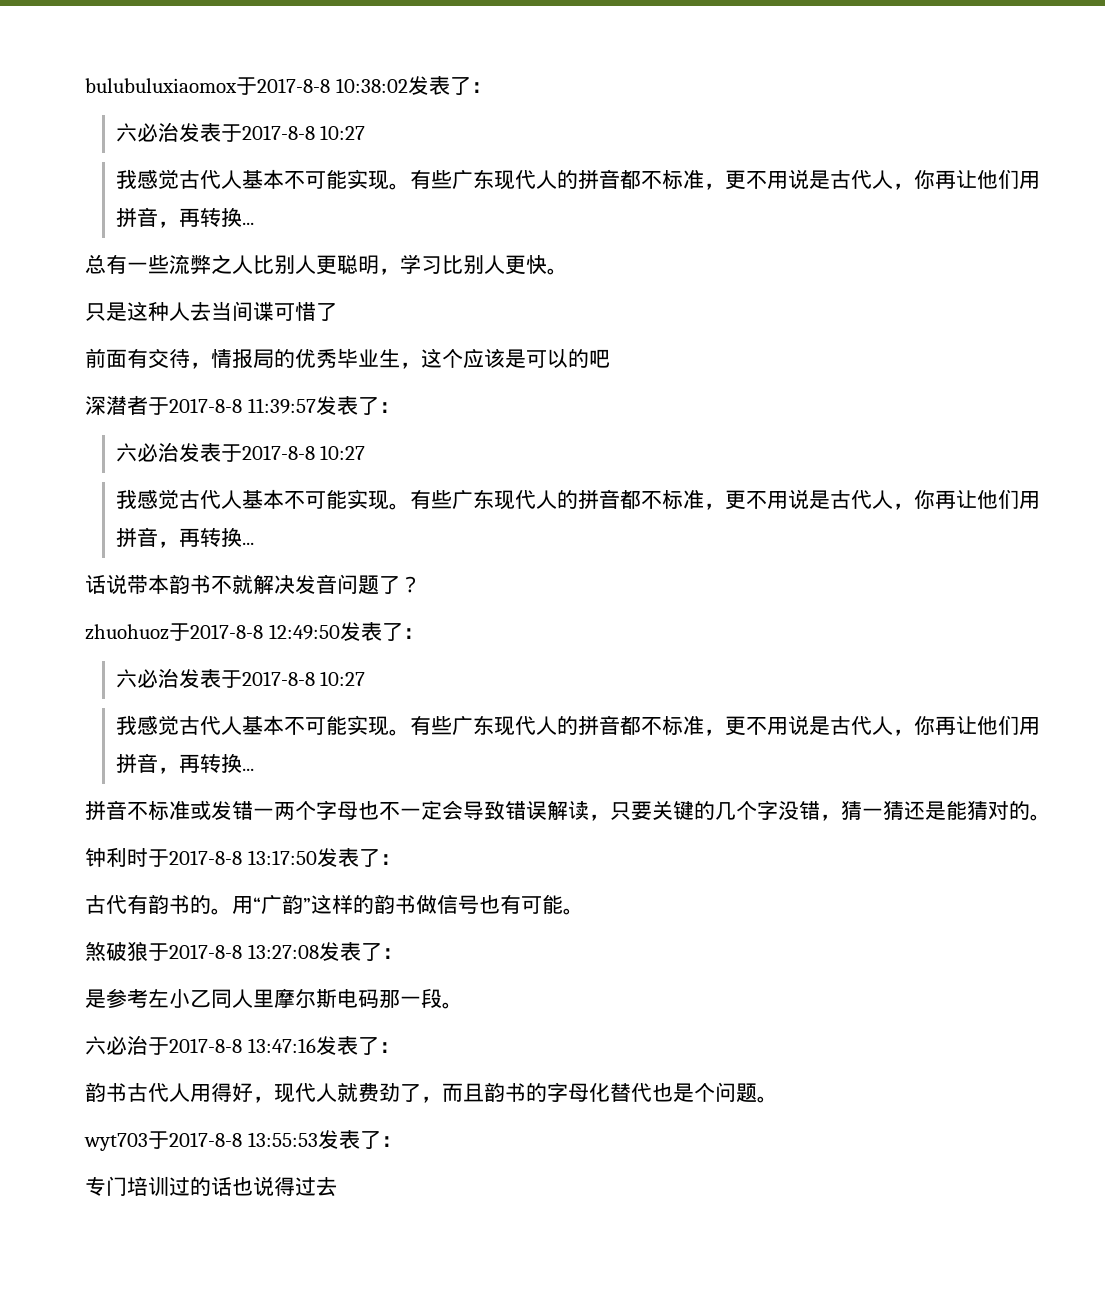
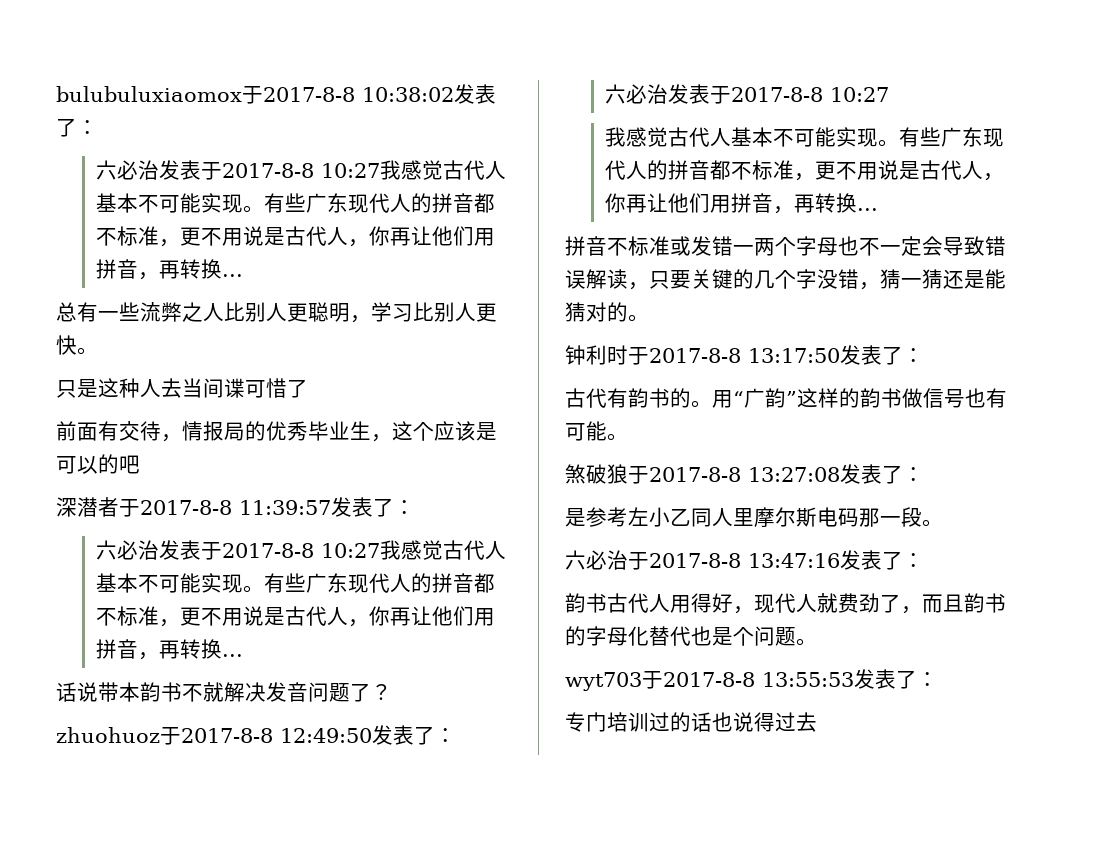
(366, 132) // -> (381, 170) none
(366, 452) // -> (381, 550) none

